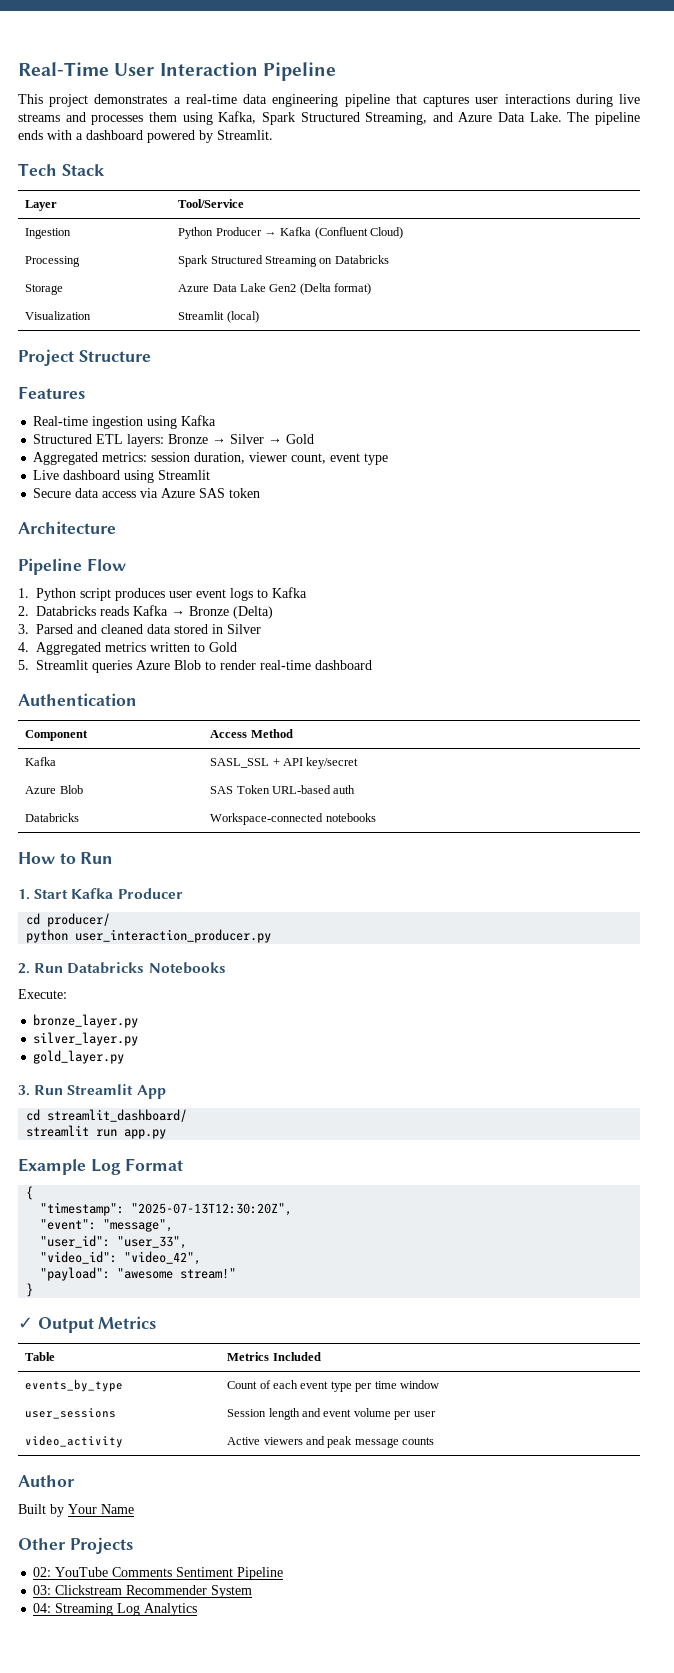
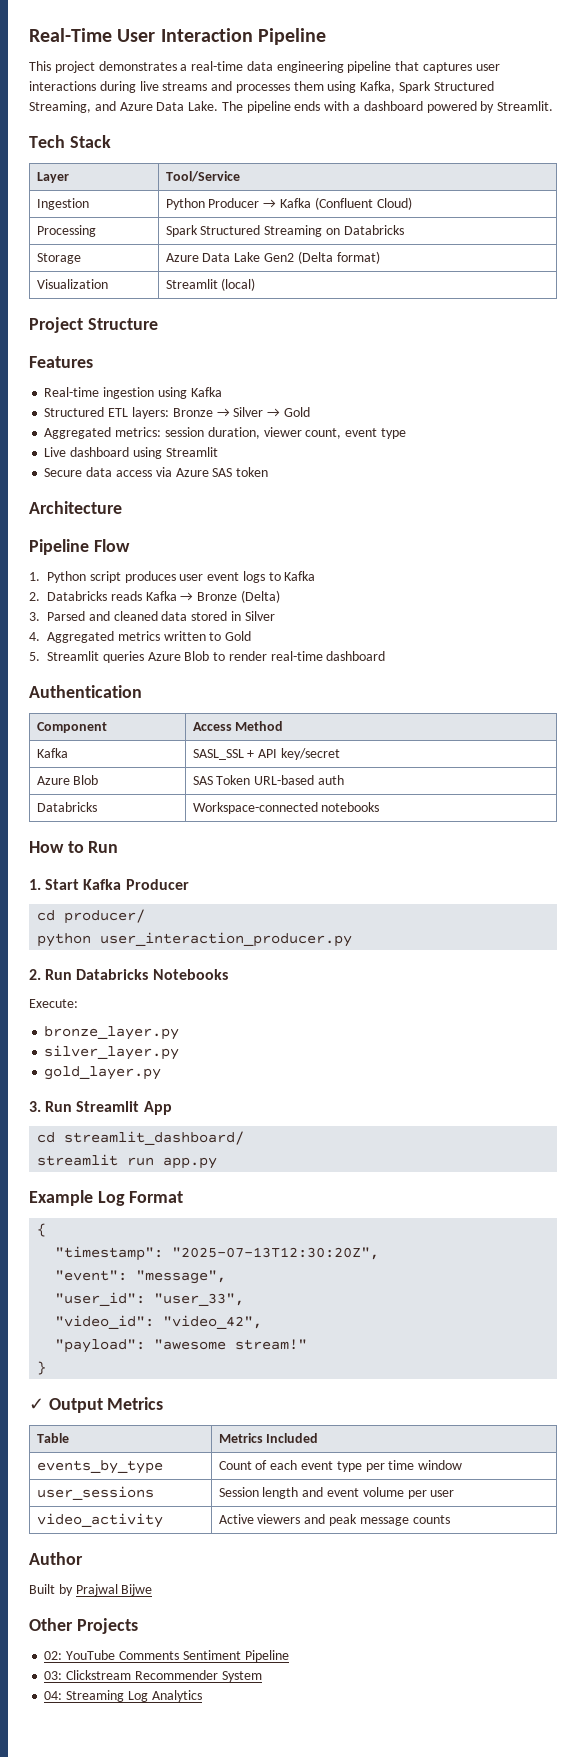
[68,1504,134,1514] Your Name -> [75,1584,153,1596] Prajwal Bijwe

